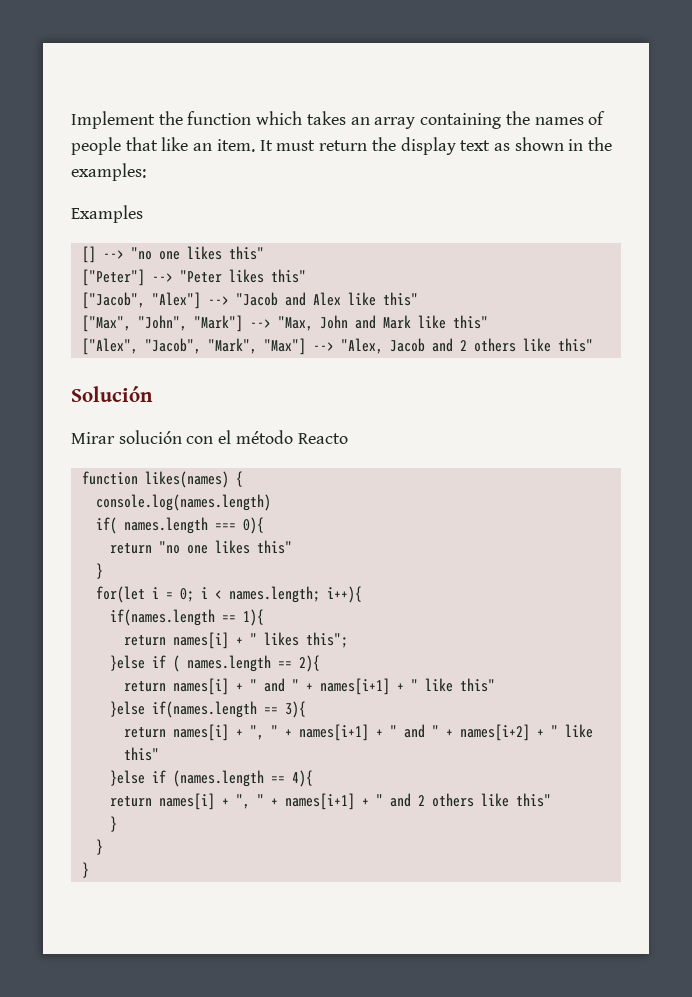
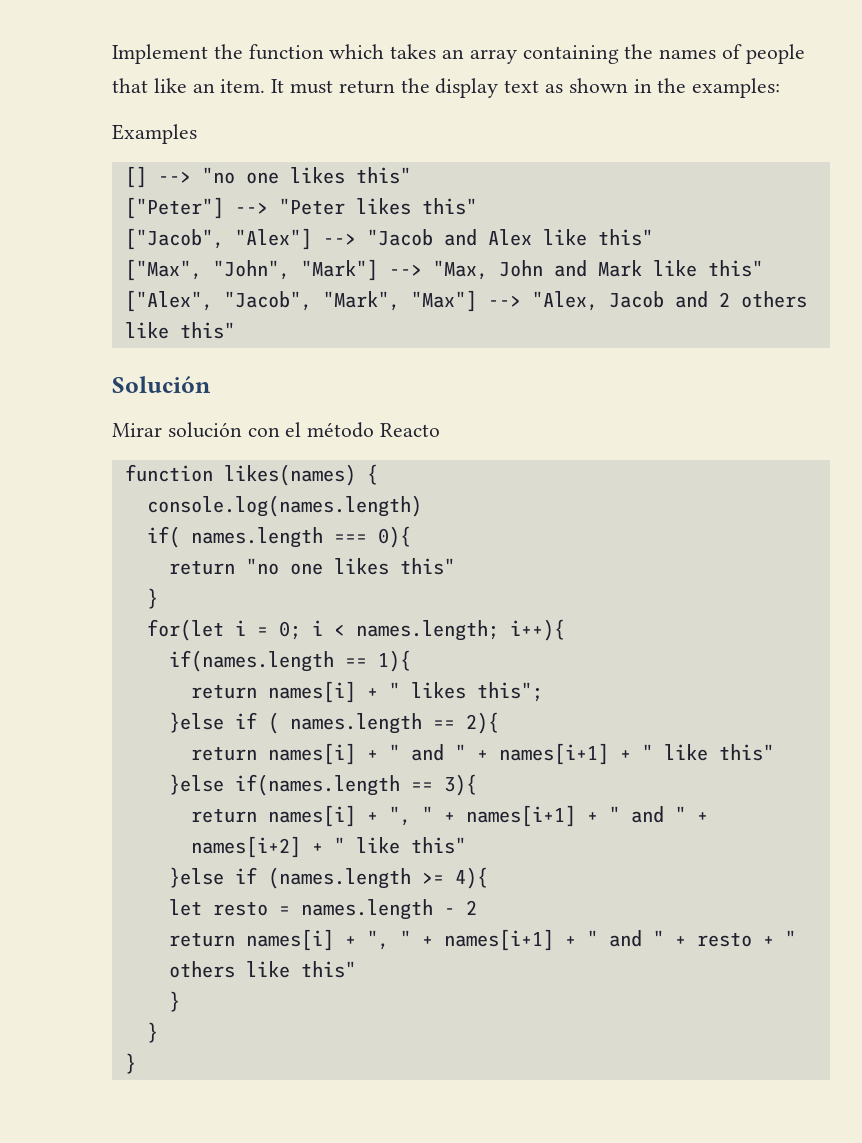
[270,776,285,783] == -> [421,872,444,884] >=
(313, 778) none -> [168,899,477,920] // let resto = names.length - 2
[417,795,425,806] 2 -> [652,930,796,947] " + resto + "

